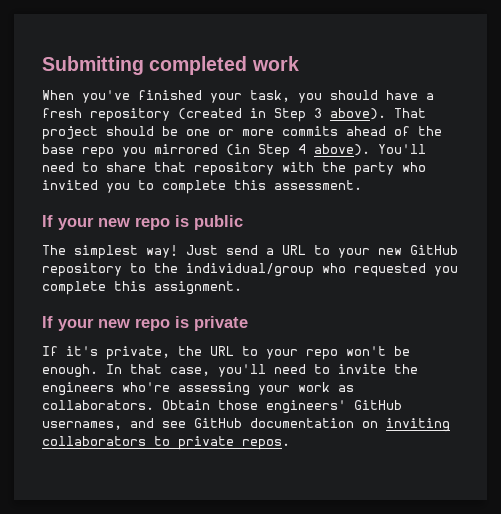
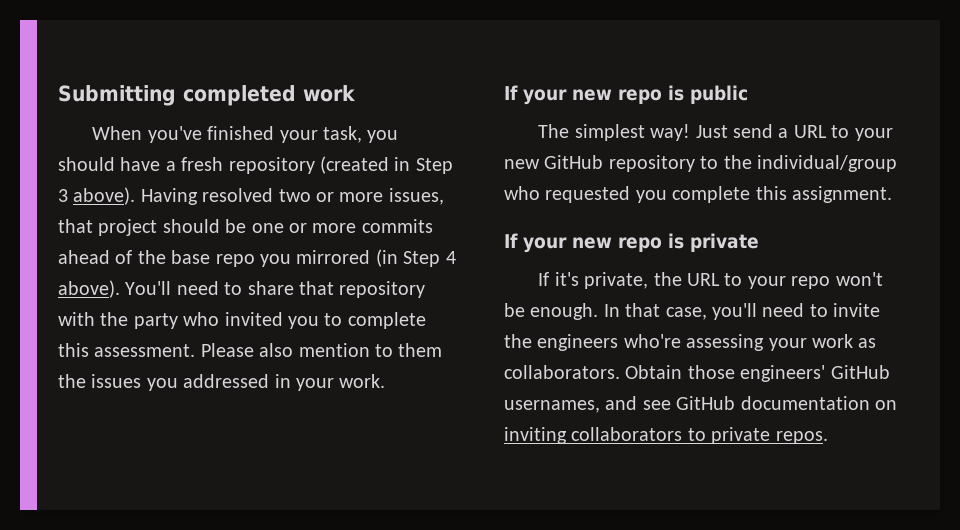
[394,108,426,118] That -> [140,188,444,205] [58,219,93,233] Having resolved two or more issues, that
(362, 185) none -> [200,343,443,357] [58,374,386,391] Please also mention to them the issues you addressed in your work.

